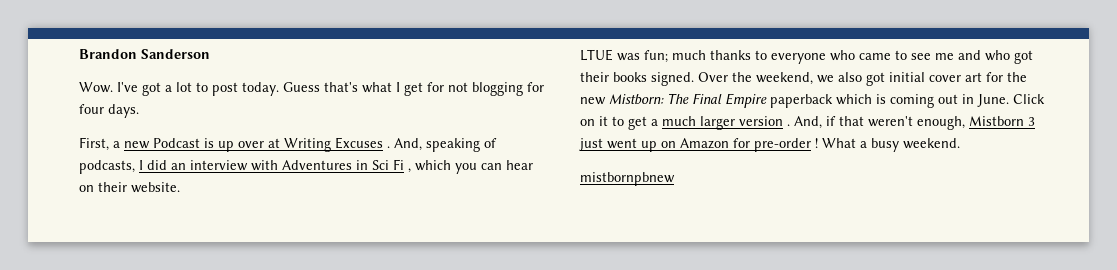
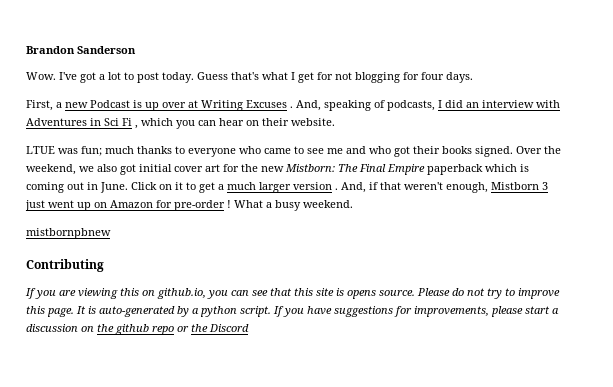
(675, 179) none -> [26,259,104,272] [25,288,560,299] [26,306,559,317] [26,324,249,335] // Contributing // If you are viewing this on github.io, you can see that this site is opens source. Please do not try to improve this page. It is auto-generated by a python script. If you have suggestions for improvements, please start a discussion on the github repo or the Discord

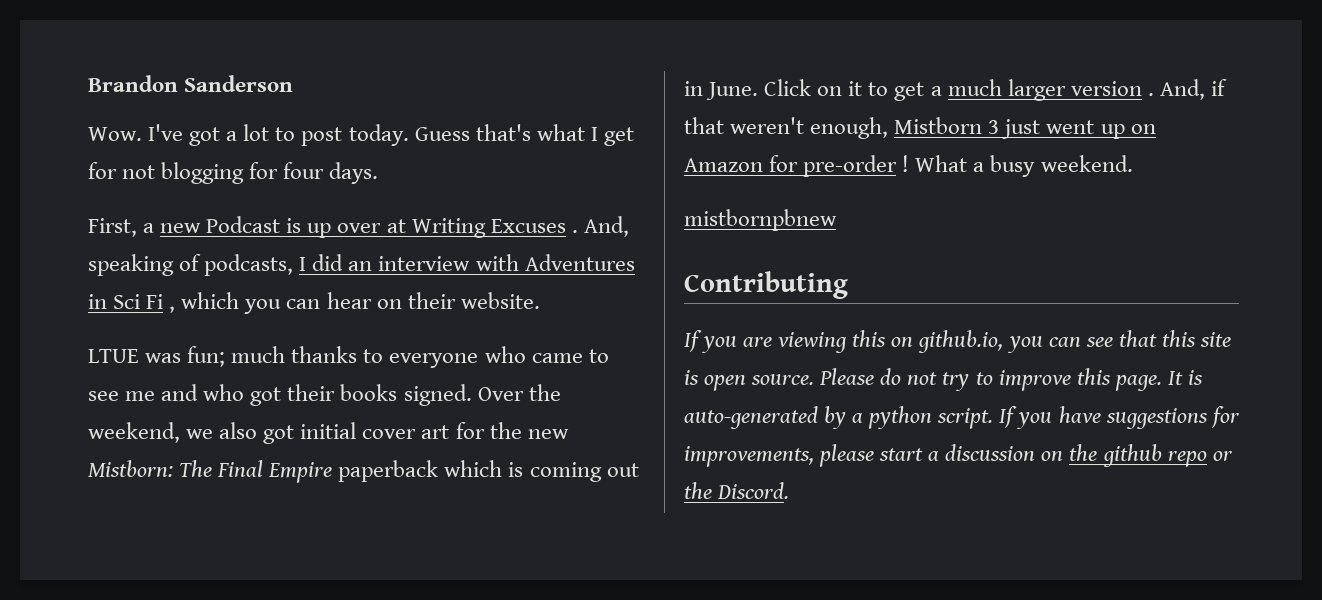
[347,290,376,299] opens -> [704,375,747,391] open
[209,324,249,332] Discord -> [717,482,790,499] Discord.

